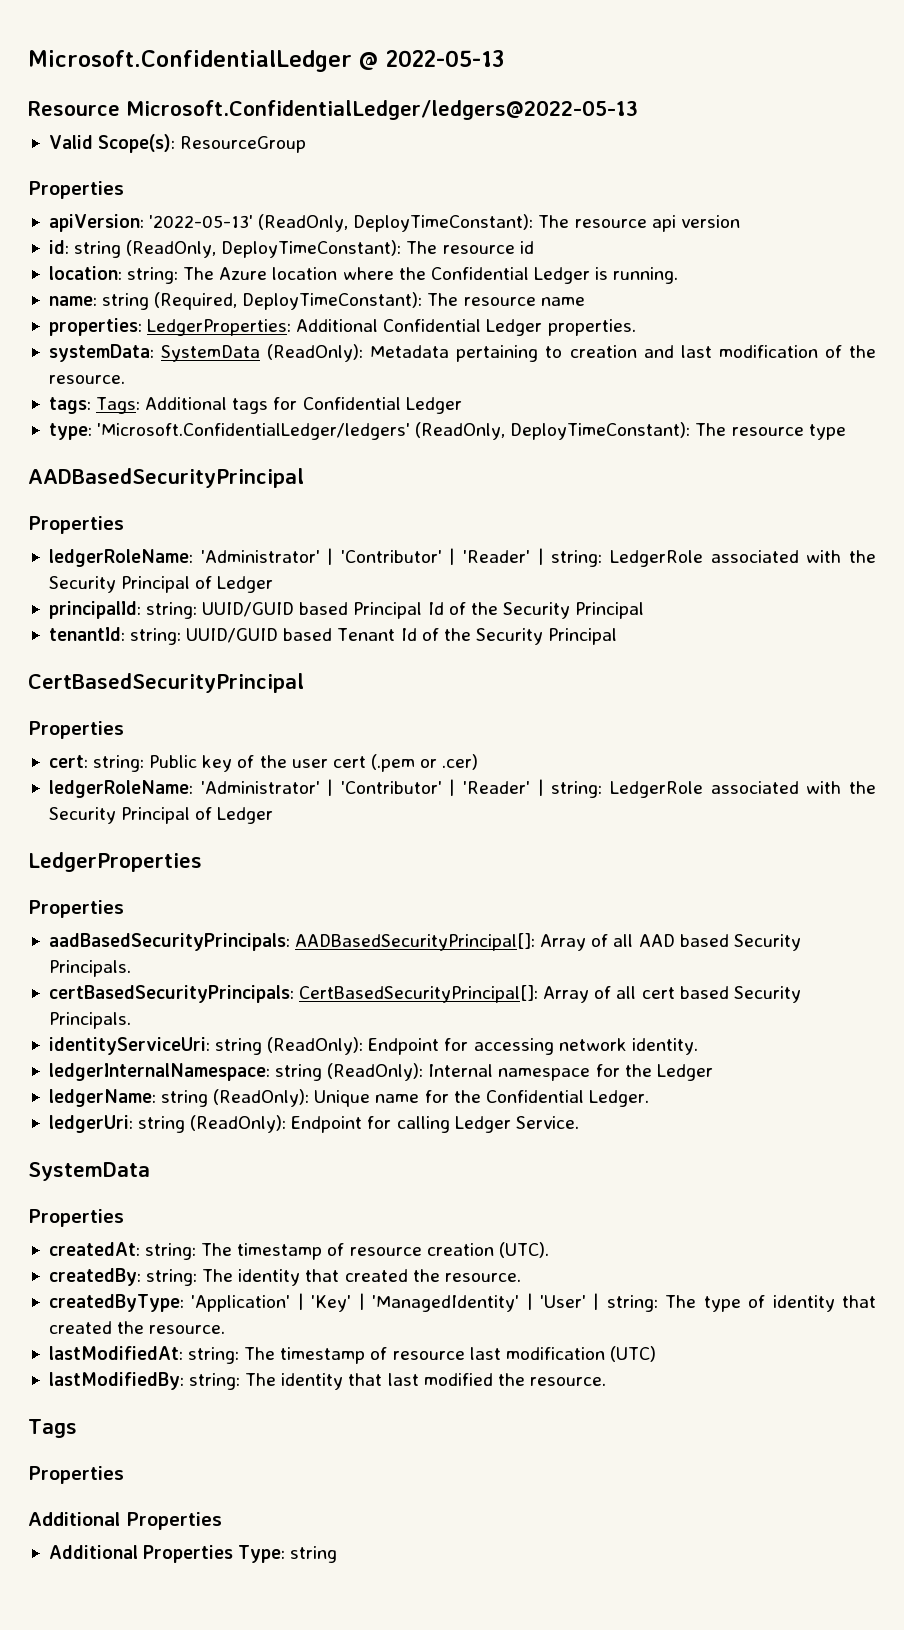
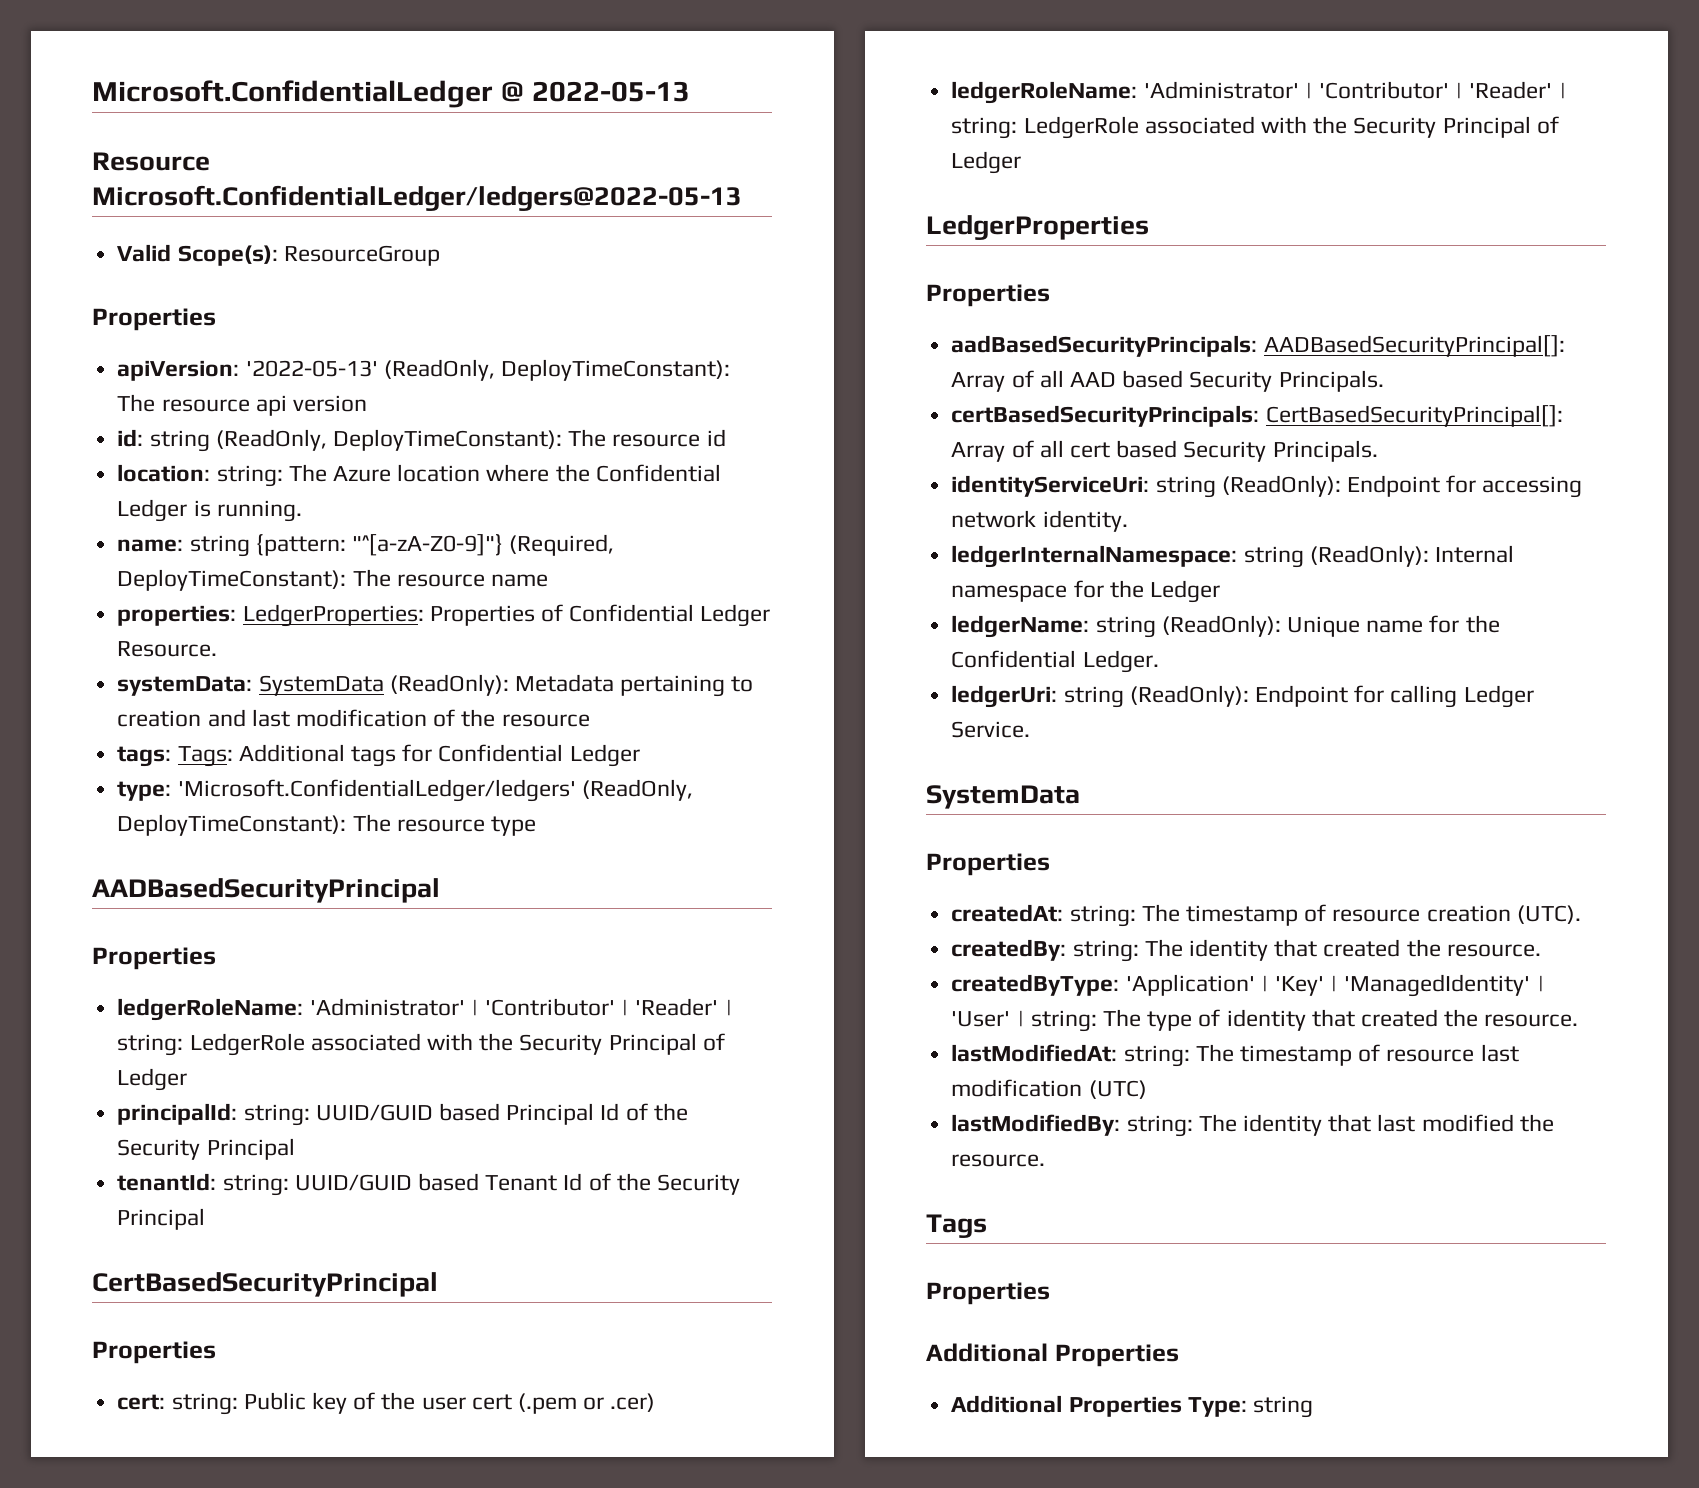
(150, 301) none -> [255,534,503,556] {pattern: "^[a-zA-Z0-9]"}
[296,319,636,336] Additional Confidential Ledger properties. -> [429,604,771,627] [117,641,218,657] Properties of Confidential Ledger Resource.
[48,375,125,384] resource. -> [501,714,590,727] resource

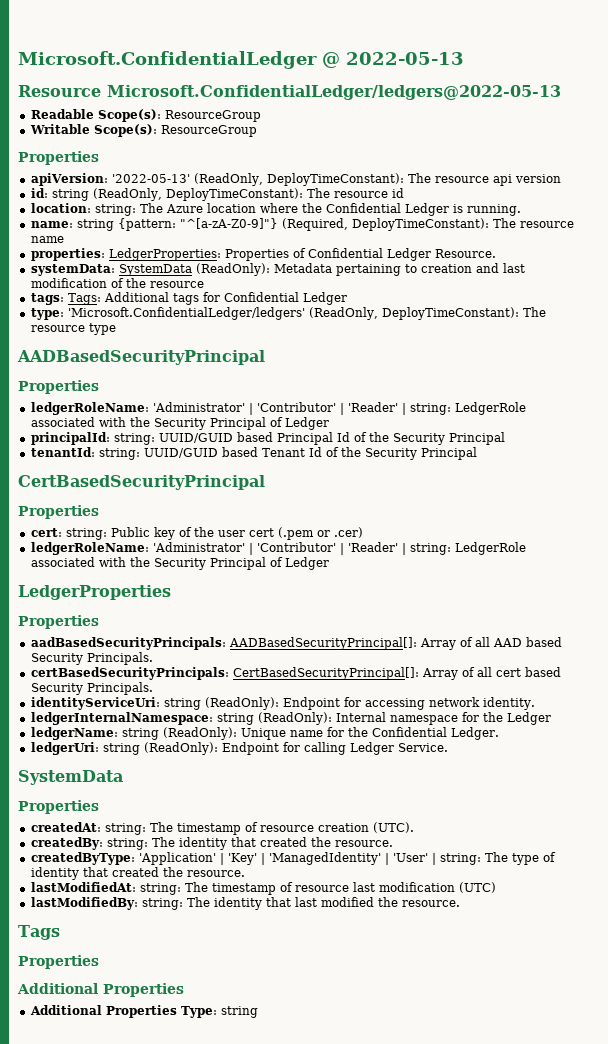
[117,244,172,262] Valid -> [30,109,261,122] [29,124,90,134] Readable Scope(s): ResourceGroup // Writable

